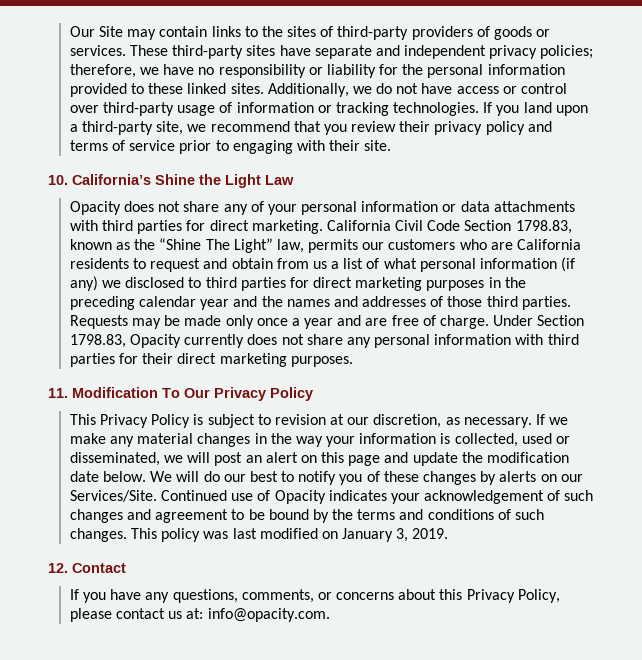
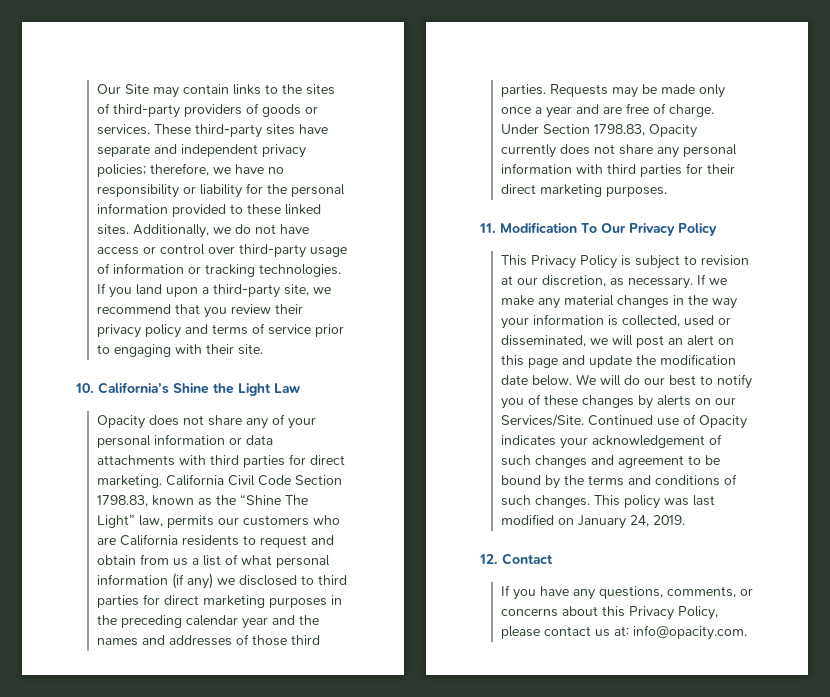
[396,528,409,542] 3, -> [630,515,650,527] 24,

